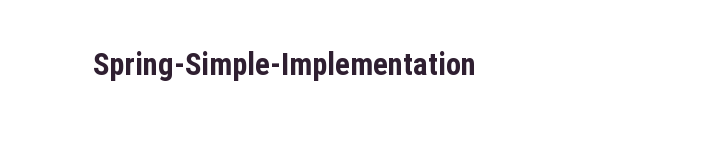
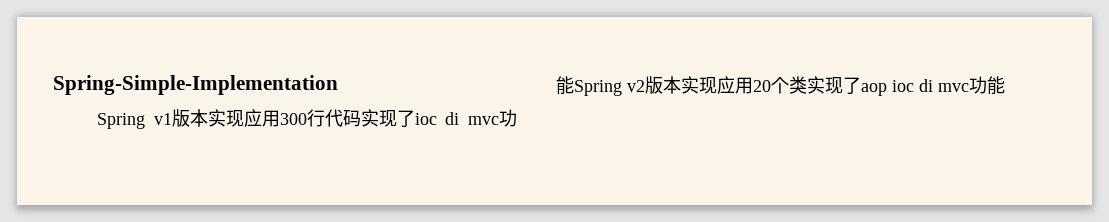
(476, 66) none -> [97,109,517,129] [556,76,1005,96] // Spring v1版本实现应用300行代码实现了ioc di mvc功能Spring v2版本实现应用20个类实现了aop ioc di mvc功能

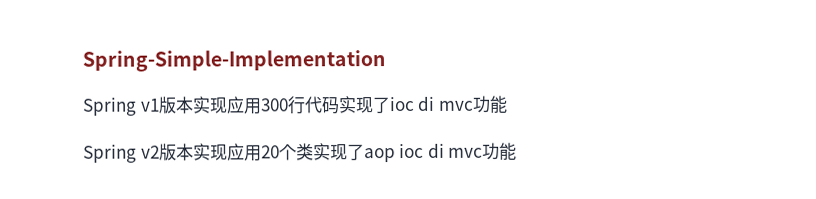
(574, 85) none -> (508, 104) //

